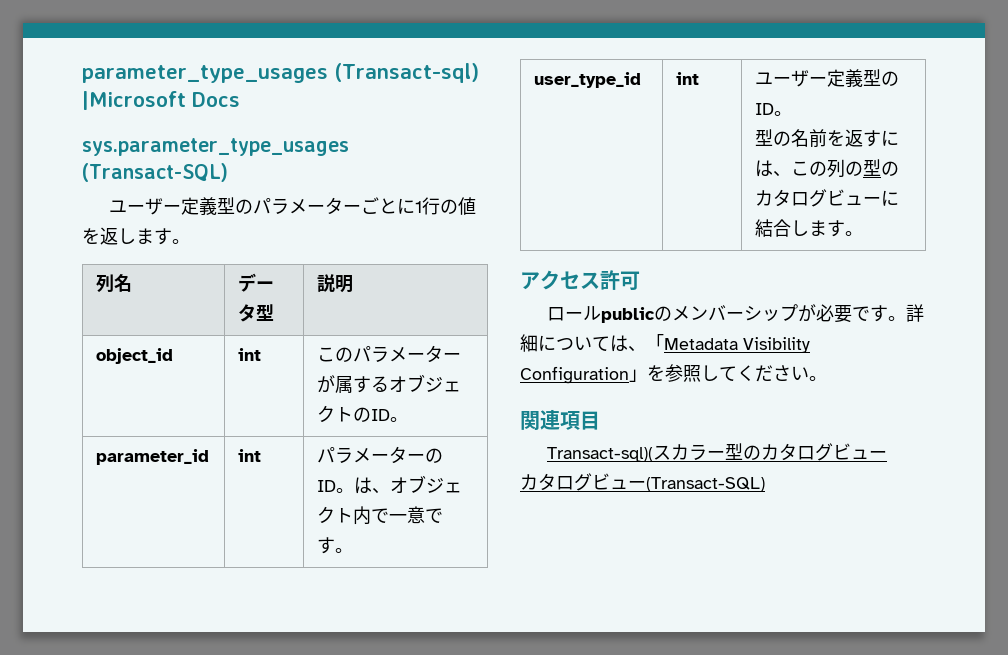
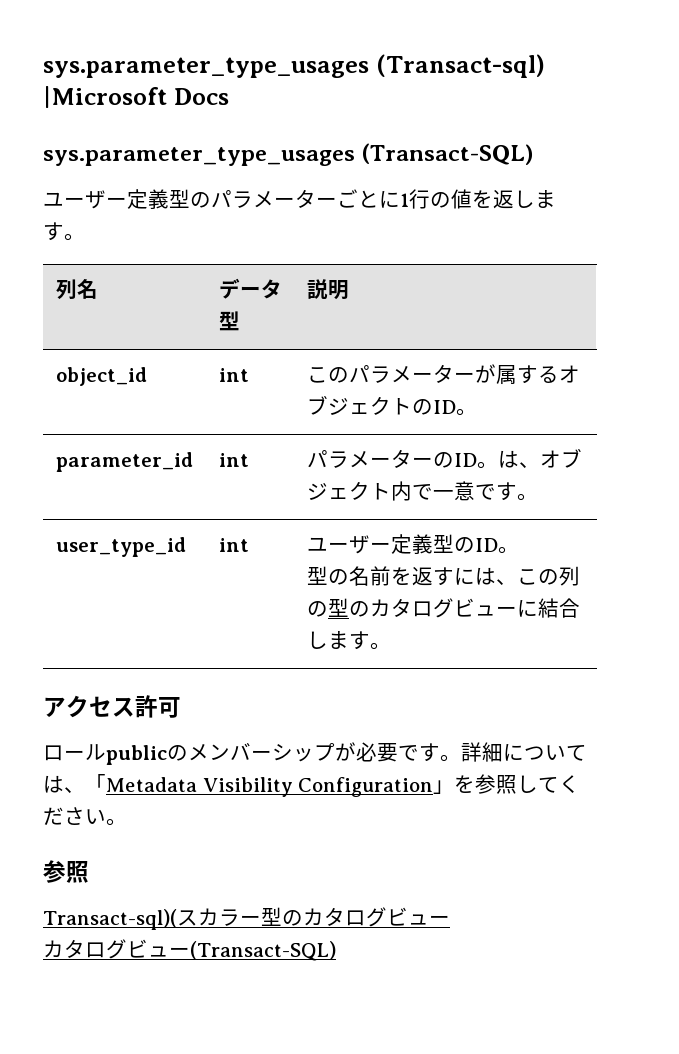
[82,65,328,83] parameter_type_usages -> [43,57,369,78] sys.parameter_type_usages
[520,409,600,430] 関連項目 -> [43,860,89,883] 参照

